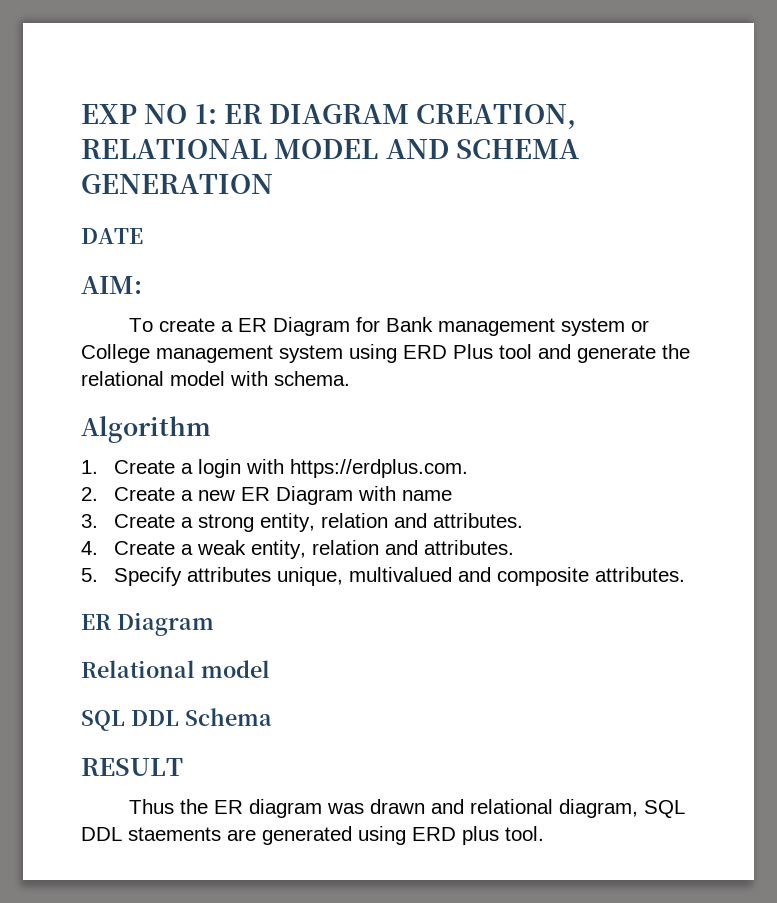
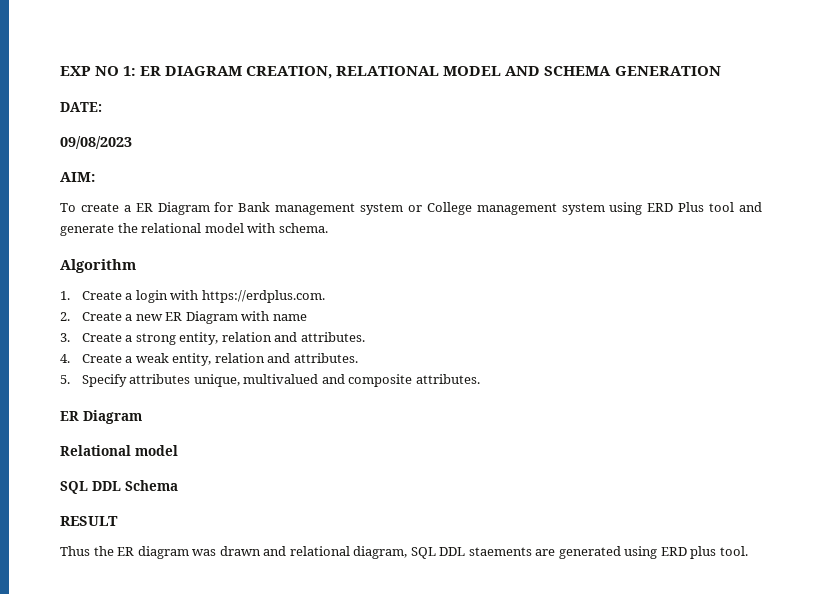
[81,228,143,244] DATE -> [60,102,102,112] [60,136,132,149] DATE: // 09/08/2023

